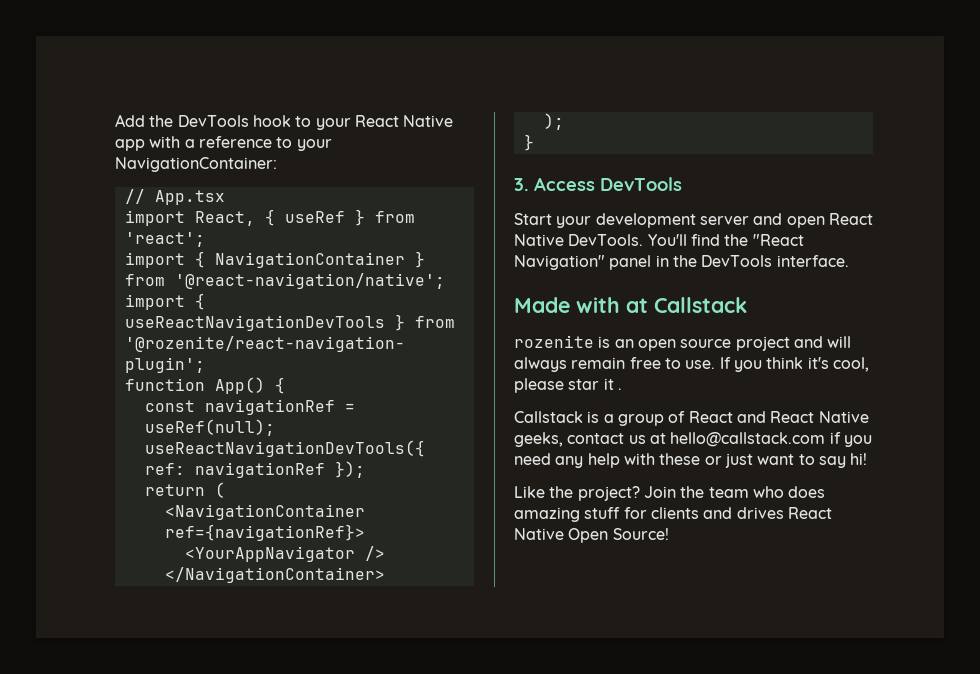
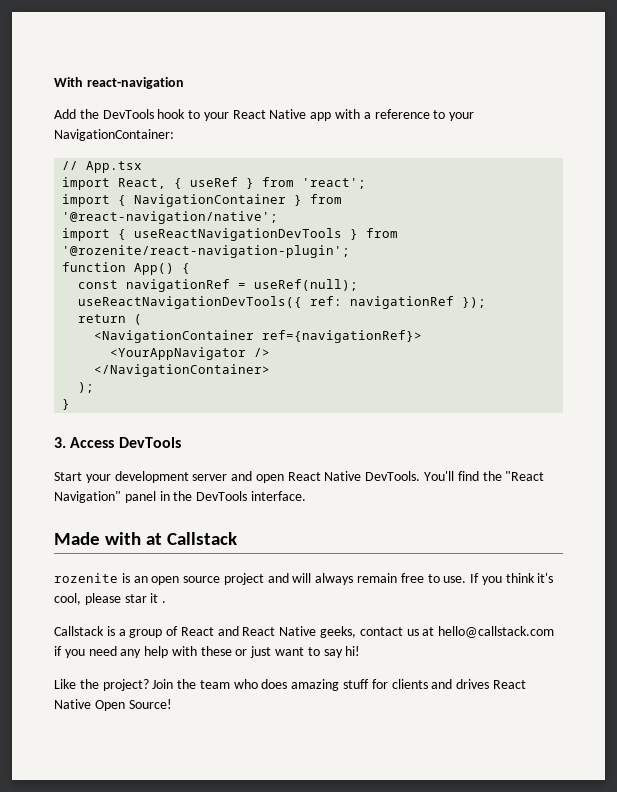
(115, 120) none -> [54,77,184,89] With react-navigation //

